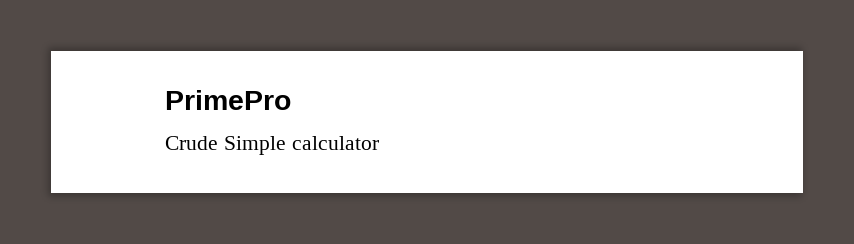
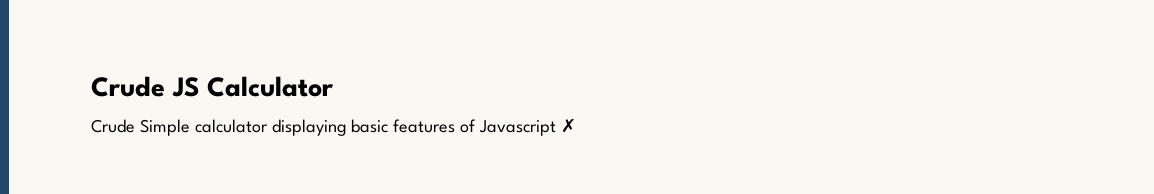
[165,90,291,110] PrimePro -> [91,76,335,97] Crude JS Calculator
(379, 143) none -> [271,118,576,136] displaying basic features of Javascript ✗

